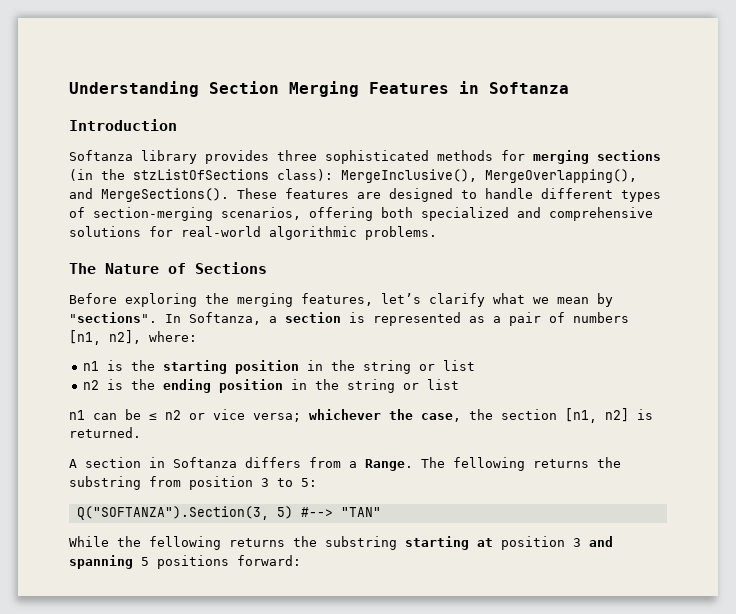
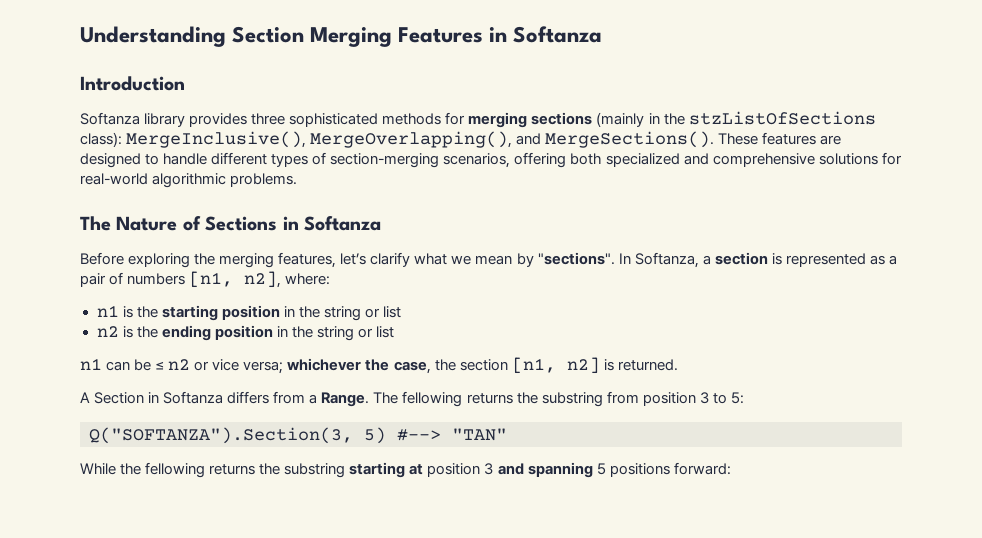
[69,169,93,181] (in -> [596,112,660,127] (mainly in
(267, 268) none -> [282,216,381,231] in Softanza
[85,457,141,468] section -> [94,392,145,404] Section

